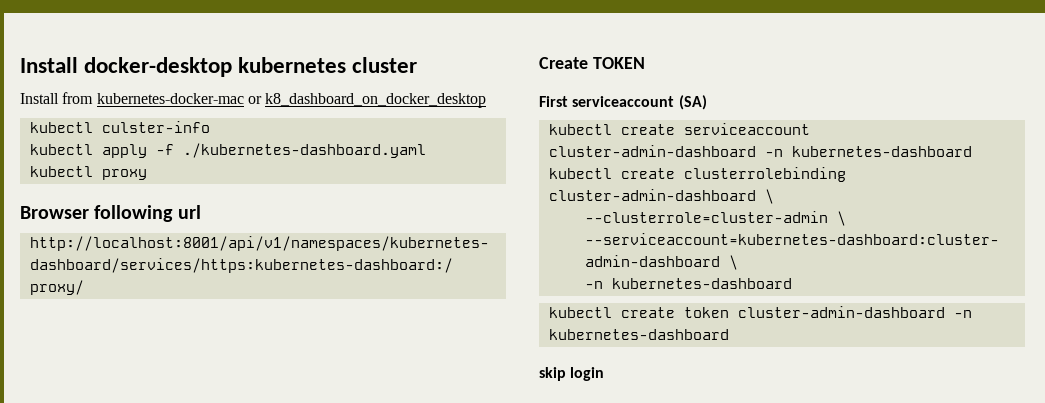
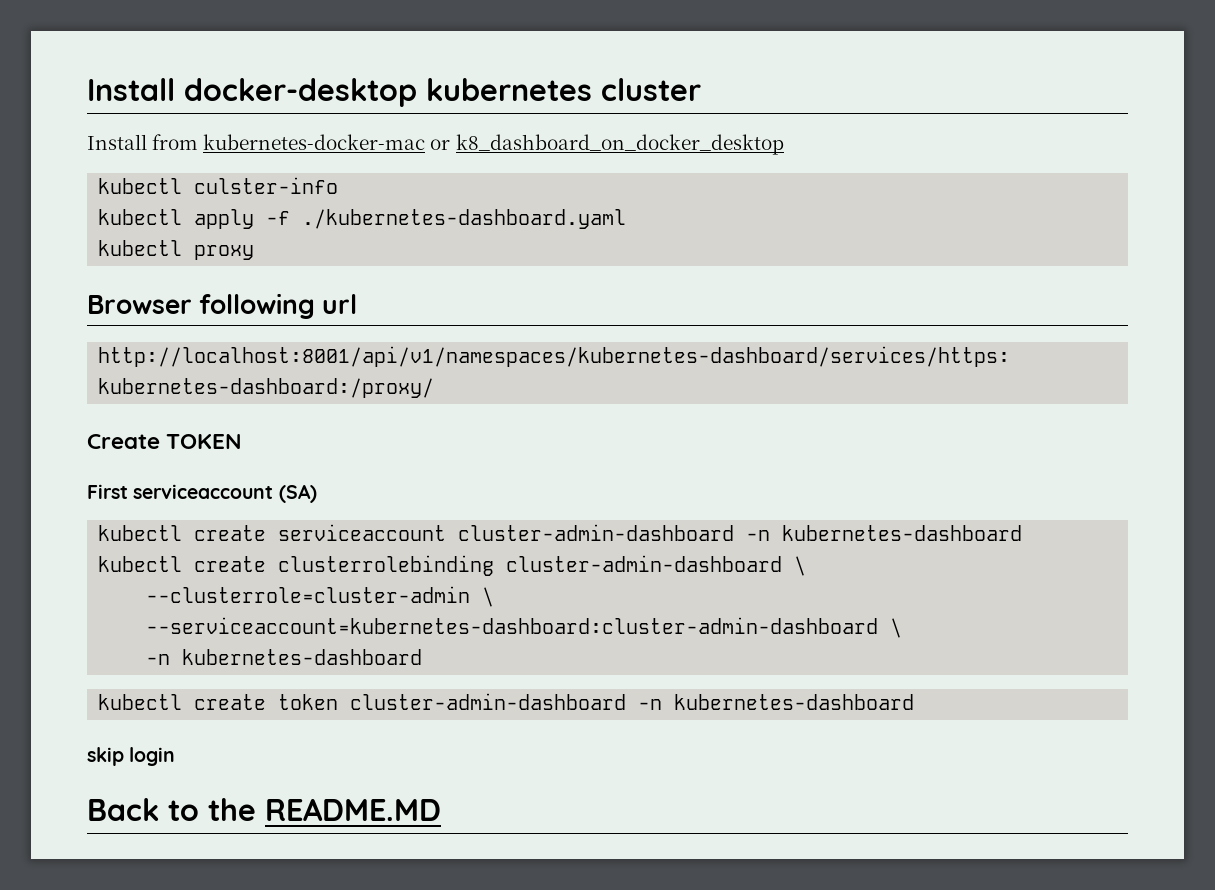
(605, 374) none -> [87,798,441,821] // Back to the README.MD

